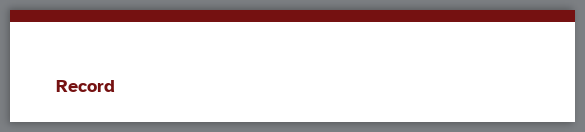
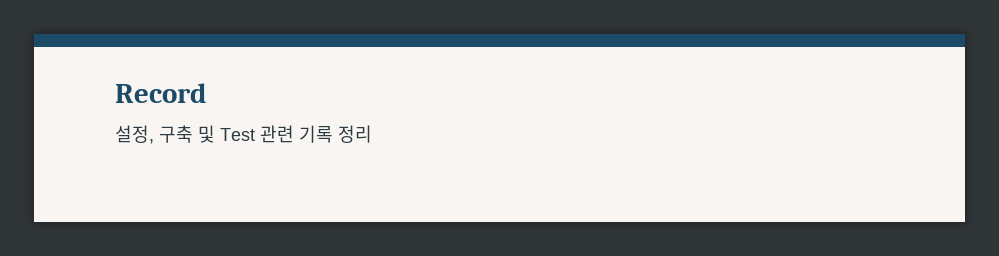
(115, 86) none -> [115,125,372,144] // 설정, 구축 및 Test 관련 기록 정리

